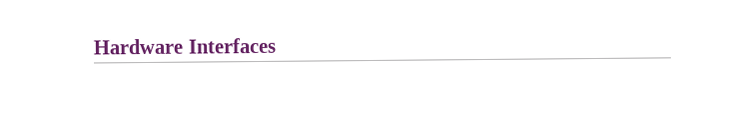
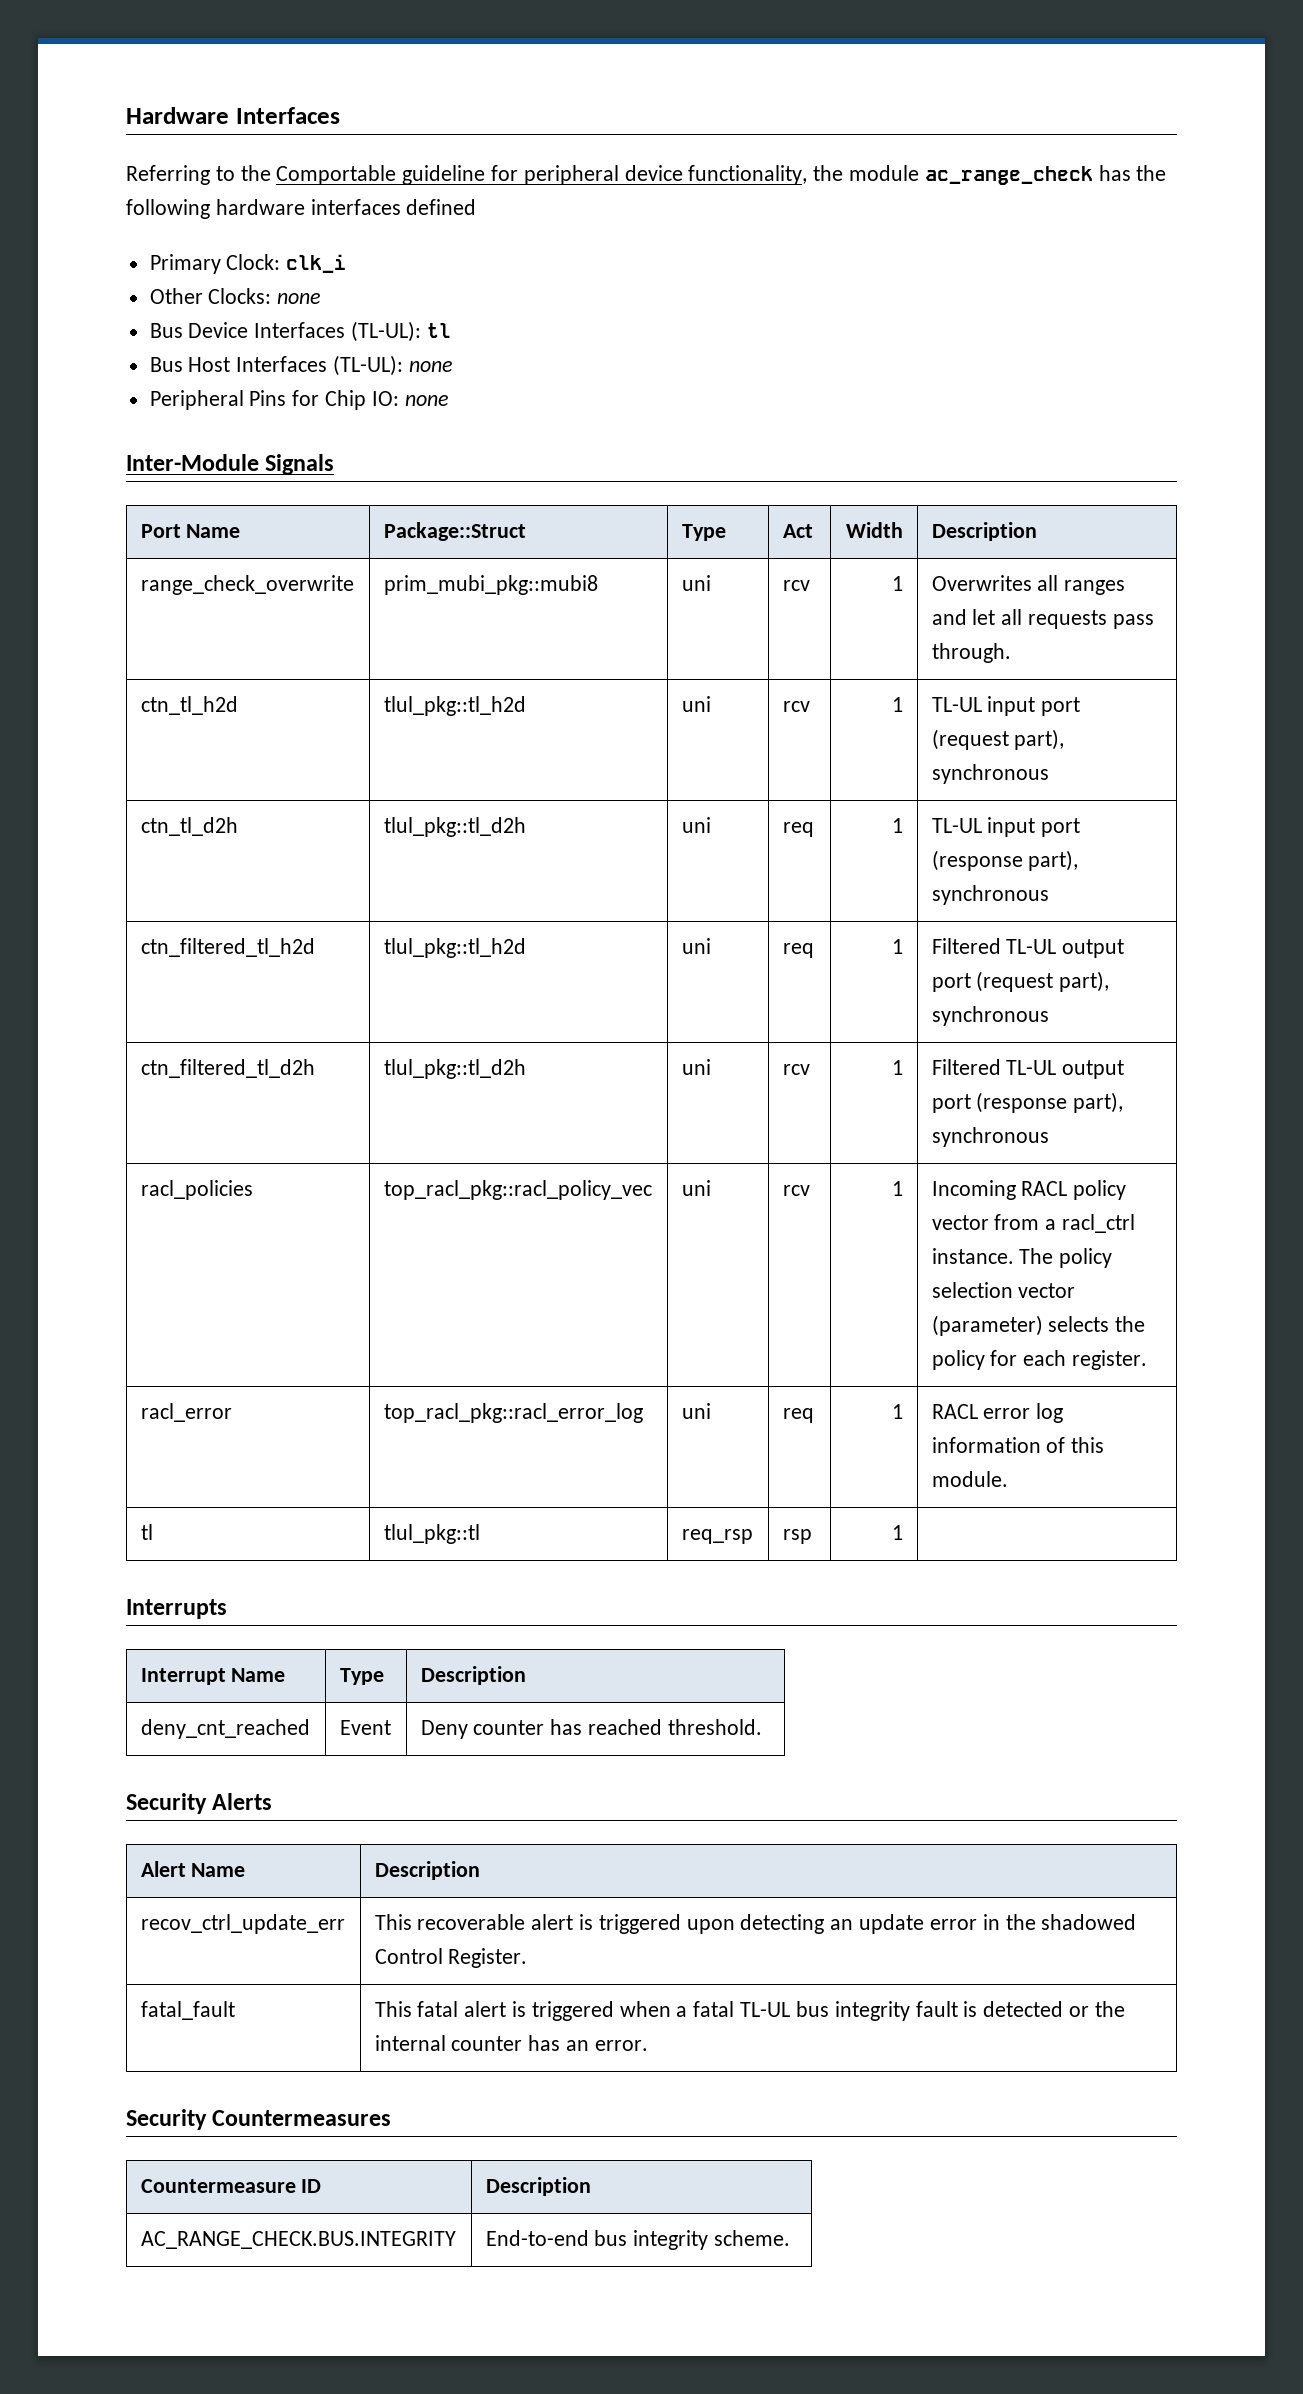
(276, 45) none -> [126,165,1167,185] [126,199,477,219] [149,254,347,274] [149,288,322,304] [149,321,451,342] [149,355,453,376] [149,390,449,410] [126,454,335,475] [140,524,241,538] [383,522,526,541] [681,524,726,541] [782,524,813,538] [846,522,904,538] [931,522,1037,541] [140,575,354,595] [383,575,598,595] [681,575,711,591] [782,580,810,591] [892,576,904,591] [931,575,1126,595] [931,609,1154,629] [931,643,1011,663] [140,696,238,715] [383,696,526,716] [681,696,711,712] [782,701,810,712] [892,697,904,712] [931,696,1081,716] [931,729,1065,750] [931,764,1049,784] [140,817,238,836] [383,817,526,837] [681,817,711,833] [782,822,814,837] [892,818,904,833] [931,817,1081,837] [931,850,1079,871] [931,885,1049,905] [140,938,315,957] [383,938,526,958] [681,938,711,954] [782,943,814,958] [892,939,904,954] [931,938,1125,958] [931,971,1110,992] [931,1006,1049,1026] [140,1059,315,1078] [383,1059,526,1079] [681,1059,711,1075] [782,1064,810,1075] [892,1060,904,1075] [931,1059,1125,1079] [931,1092,1124,1113] [931,1127,1049,1147] [140,1180,253,1200] [383,1180,652,1200] [681,1180,711,1196] [782,1185,810,1196] [892,1181,904,1196] [931,1180,1127,1200] [931,1214,1136,1233] [931,1248,1113,1268] [931,1282,1076,1298] [931,1315,1146,1336] [931,1350,1148,1370] [140,1403,232,1422] [383,1403,643,1423] [681,1403,711,1419] [782,1408,814,1423] [892,1404,904,1419] [931,1403,1064,1423] [931,1437,1105,1453] [931,1471,1008,1487] [140,1524,153,1540] [383,1524,480,1544] [681,1529,753,1544] [782,1529,812,1544] [892,1525,904,1540] [126,1599,227,1619] [140,1668,286,1685] [339,1668,384,1685] [420,1666,526,1685] [140,1719,310,1739] [339,1720,391,1735] [420,1719,762,1739] [126,1793,273,1814] [140,1861,246,1877] [374,1861,480,1880] [140,1914,345,1934] [374,1914,1137,1934] [374,1948,528,1968] [140,2001,235,2020] [374,2001,1125,2021] [374,2035,648,2051] [126,2109,392,2130] [140,2179,322,2193] [485,2177,591,2196] [140,2231,456,2249] [485,2230,791,2250] // Referring to the Comportable guideline for peripheral device functionality, the module ac_range_check has the following hardware interfaces defined // Primary Clock: clk_i // Other Clocks: none // Bus Device Interfaces (TL-UL): tl // Bus Host Interfaces (TL-UL): none // Peripheral Pins for Chip IO: none // Inter-Module Signals // Port Name | Package::Struct | Type | Act | Width | Description // range_check_overwrite | prim_mubi_pkg::mubi8 | uni | rcv | 1 | Overwrites all ranges and let all requests pass through. // ctn_tl_h2d | tlul_pkg::tl_h2d | uni | rcv | 1 | TL-UL input port (request part), synchronous // ctn_tl_d2h | tlul_pkg::tl_d2h | uni | req | 1 | TL-UL input port (response part), synchronous // ctn_filtered_tl_h2d | tlul_pkg::tl_h2d | uni | req | 1 | Filtered TL-UL output port (request part), synchronous // ctn_filtered_tl_d2h | tlul_pkg::tl_d2h | uni | rcv | 1 | Filtered TL-UL output port (response part), synchronous // racl_policies | top_racl_pkg::racl_policy_vec | uni | rcv | 1 | Incoming RACL policy vector from a racl_ctrl instance. The policy selection vector (parameter) selects the policy for each register. // racl_error | top_racl_pkg::racl_error_log | uni | req | 1 | RACL error log information of this module. // tl | tlul_pkg::tl | req_rsp | rsp | 1 | // Interrupts // Interrupt Name | Type | Description // deny_cnt_reached | Event | Deny counter has reached threshold. // Security Alerts // Alert Name | Description // recov_ctrl_update_err | This recoverable alert is triggered upon detecting an update error in the shadowed Control Register. // fatal_fault | This fatal alert is triggered when a fatal TL-UL bus integrity fault is detected or the internal counter has an error. // Security Countermeasures // Countermeasure ID | Description // AC_RANGE_CHECK.BUS.INTEGRITY | End-to-end bus integrity scheme.

